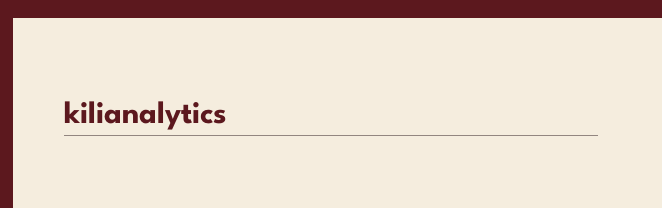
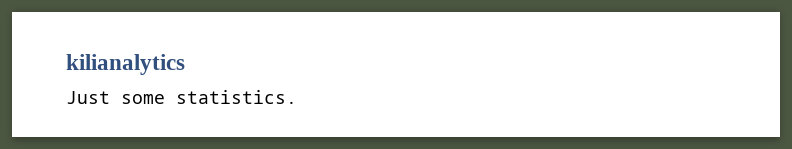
(227, 115) none -> [66,90,297,104] // Just some statistics.

